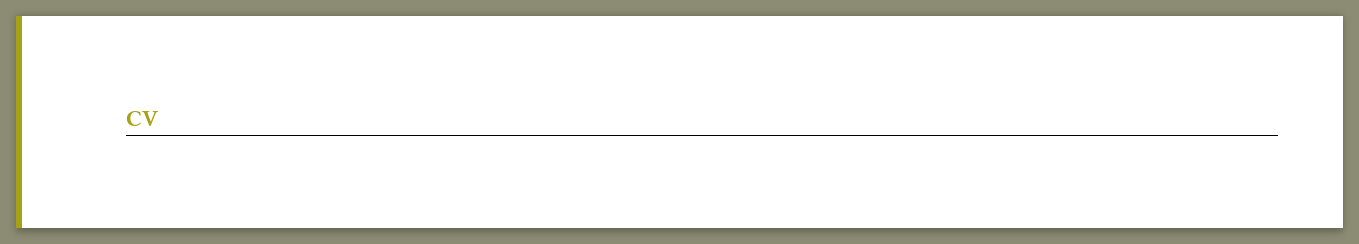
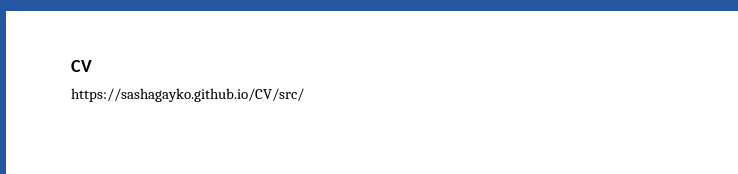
(159, 118) none -> [71,88,304,102] // https://sashagayko.github.io/CV/src/

